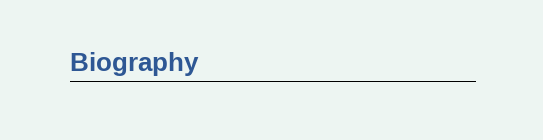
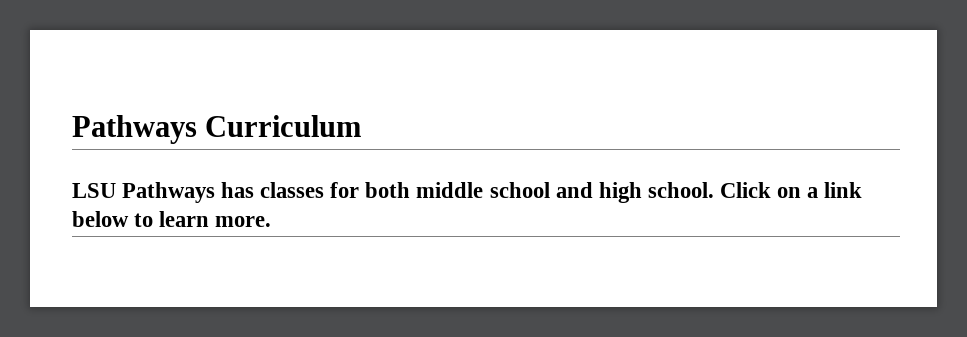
[70,52,199,76] Biography -> [72,115,362,144] [72,182,863,203] [72,211,272,227] Pathways Curriculum // LSU Pathways has classes for both middle school and high school. Click on a link below to learn more.

